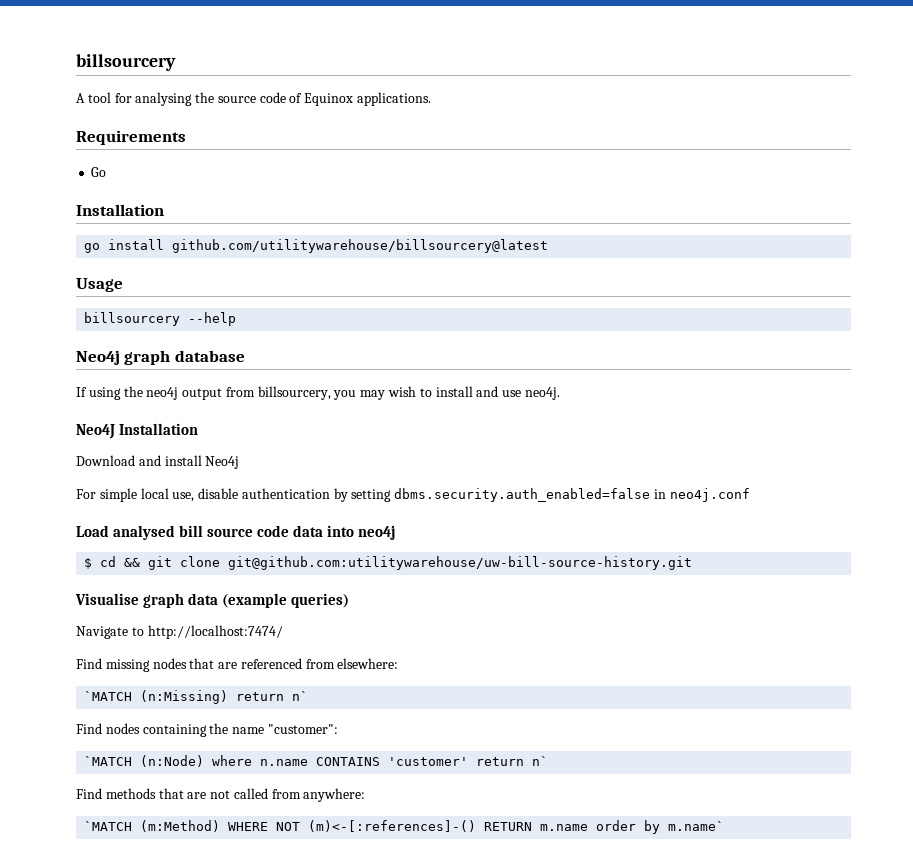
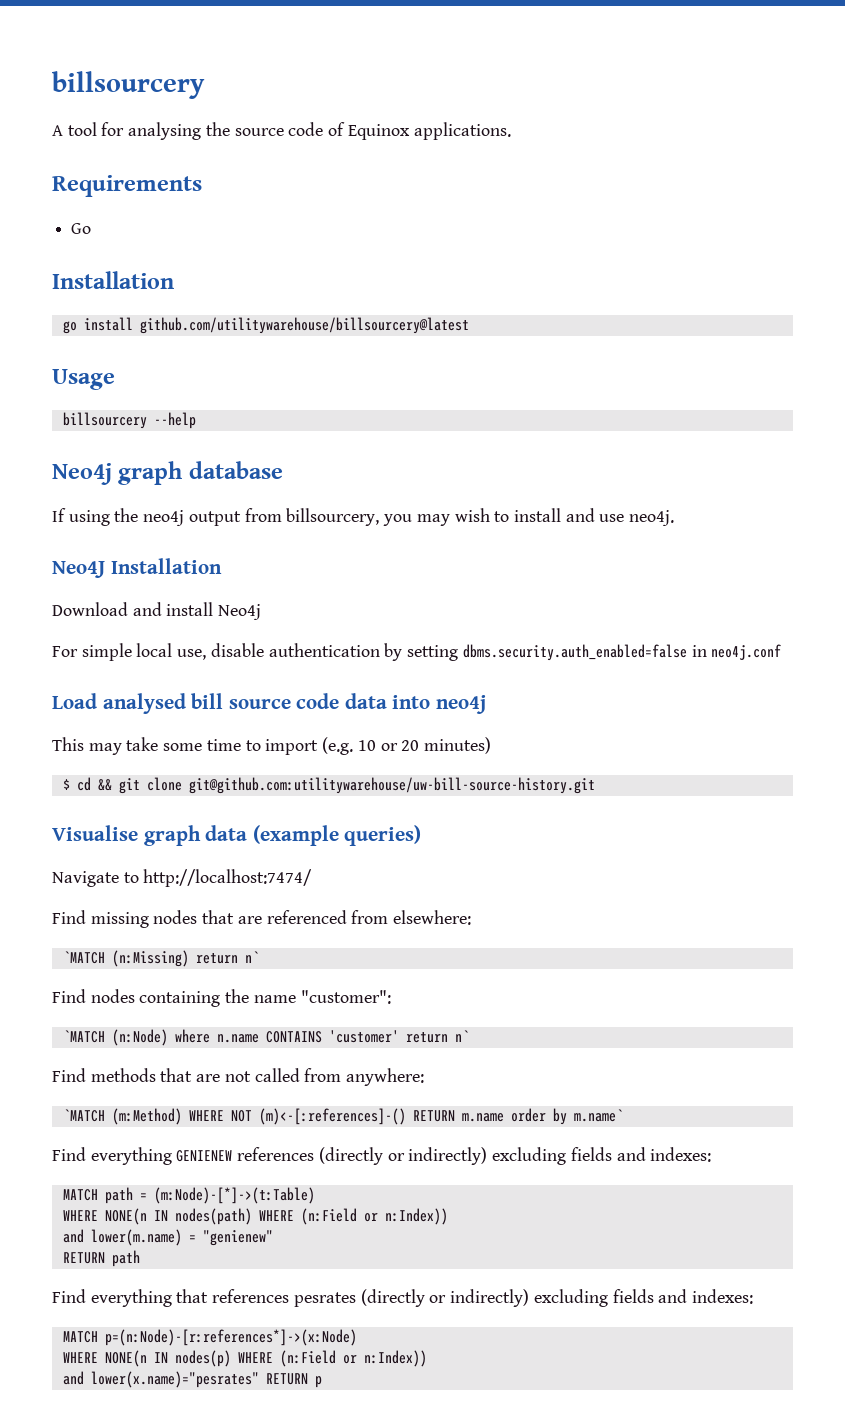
(396, 532) none -> [52,737,491,755] // This may take some time to import (e.g. 10 or 20 minutes)
(725, 826) none -> [52,1147,712,1165] [62,1187,315,1204] [62,1208,448,1225] [62,1229,273,1246] [62,1250,140,1267] [52,1289,753,1307] [62,1329,357,1346] [62,1350,427,1367] [62,1371,322,1388] // Find everything GENIENEW references (directly or indirectly) excluding fields and indexes: // MATCH path = (m:Node)-[*]->(t:Table) // WHERE NONE(n IN nodes(path) WHERE (n:Field or n:Index)) // and lower(m.name) = "genienew" // RETURN path // Find everything that references pesrates (directly or indirectly) excluding fields and indexes: // MATCH p=(n:Node)-[r:references*]->(x:Node) // WHERE NONE(n IN nodes(p) WHERE (n:Field or n:Index)) // and lower(x.name)="pesrates" RETURN p

